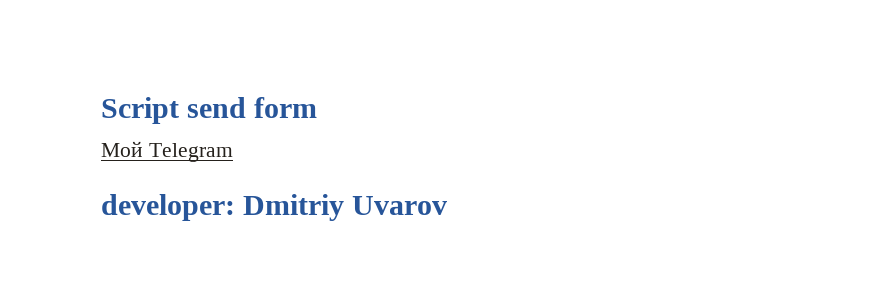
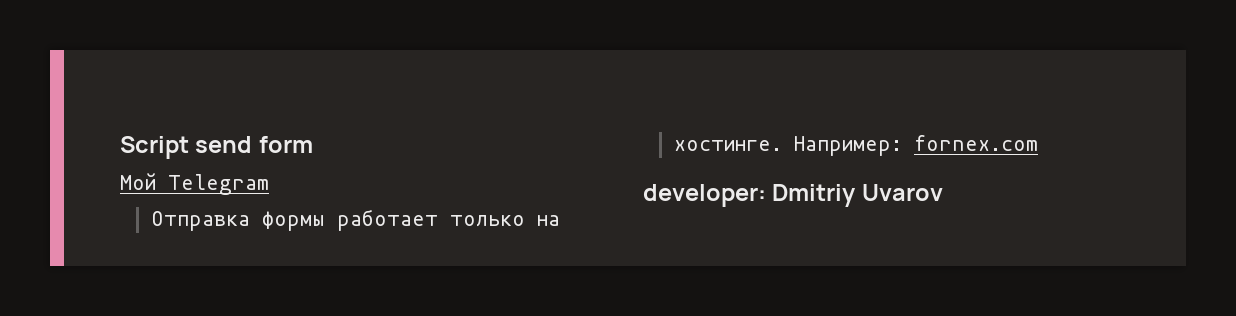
(233, 152) none -> [150,209,560,231] [673,135,1038,156] // Отправка формы работает только на хостинге. Например: fornex.com

